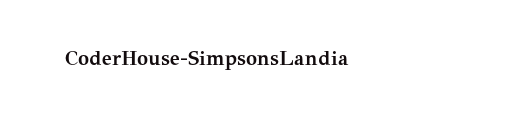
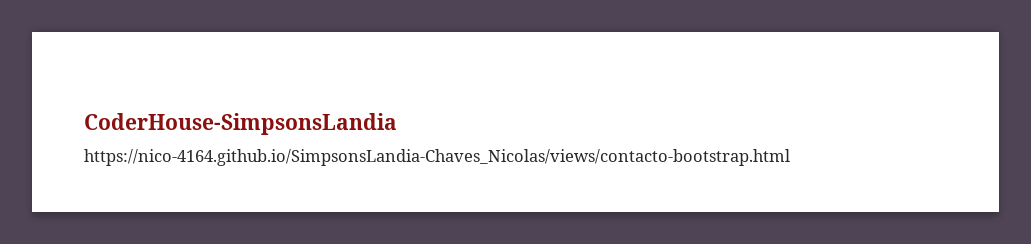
(349, 60) none -> [84,149,790,166] // https://nico-4164.github.io/SimpsonsLandia-Chaves_Nicolas/views/contacto-bootstrap.html

